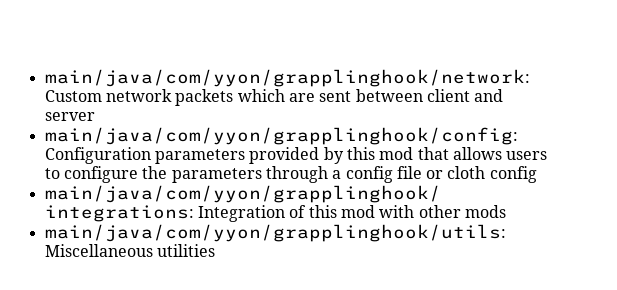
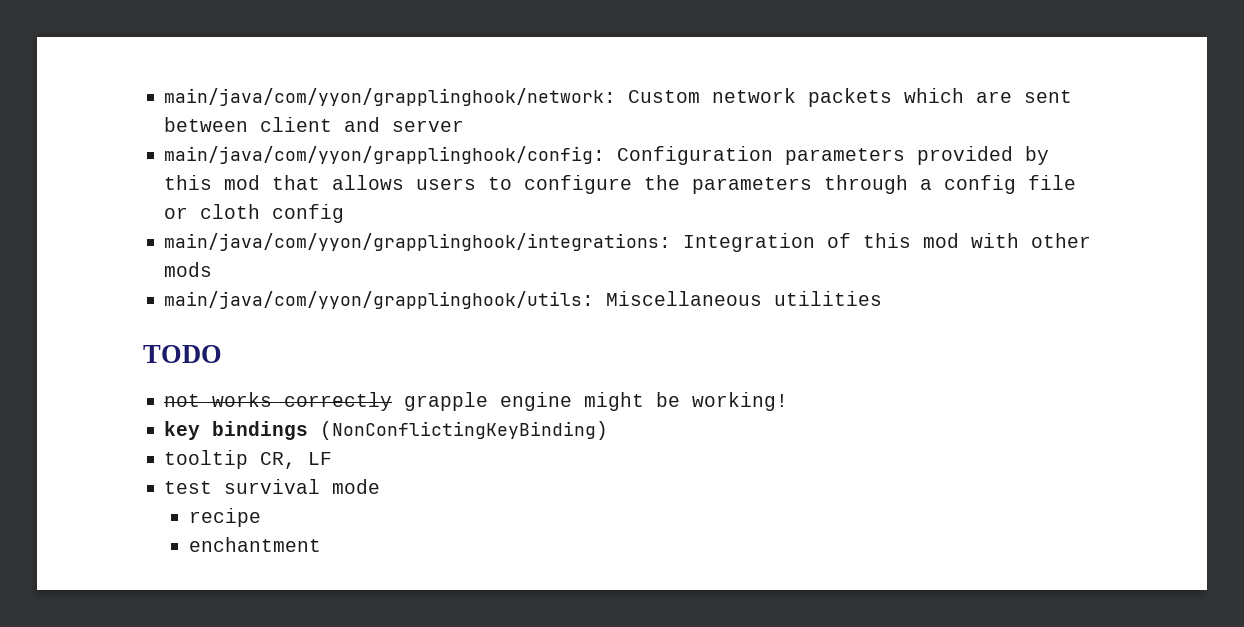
(215, 250) none -> [143,345,222,363] [164,392,789,411] [164,421,609,440] [164,450,333,469] [164,479,381,494] [188,508,261,527] [188,537,321,552] // TODO // not works correctly grapple engine might be working! // key bindings (NonConflictingKeyBinding) // tooltip CR, LF // test survival mode // recipe // enchantment

